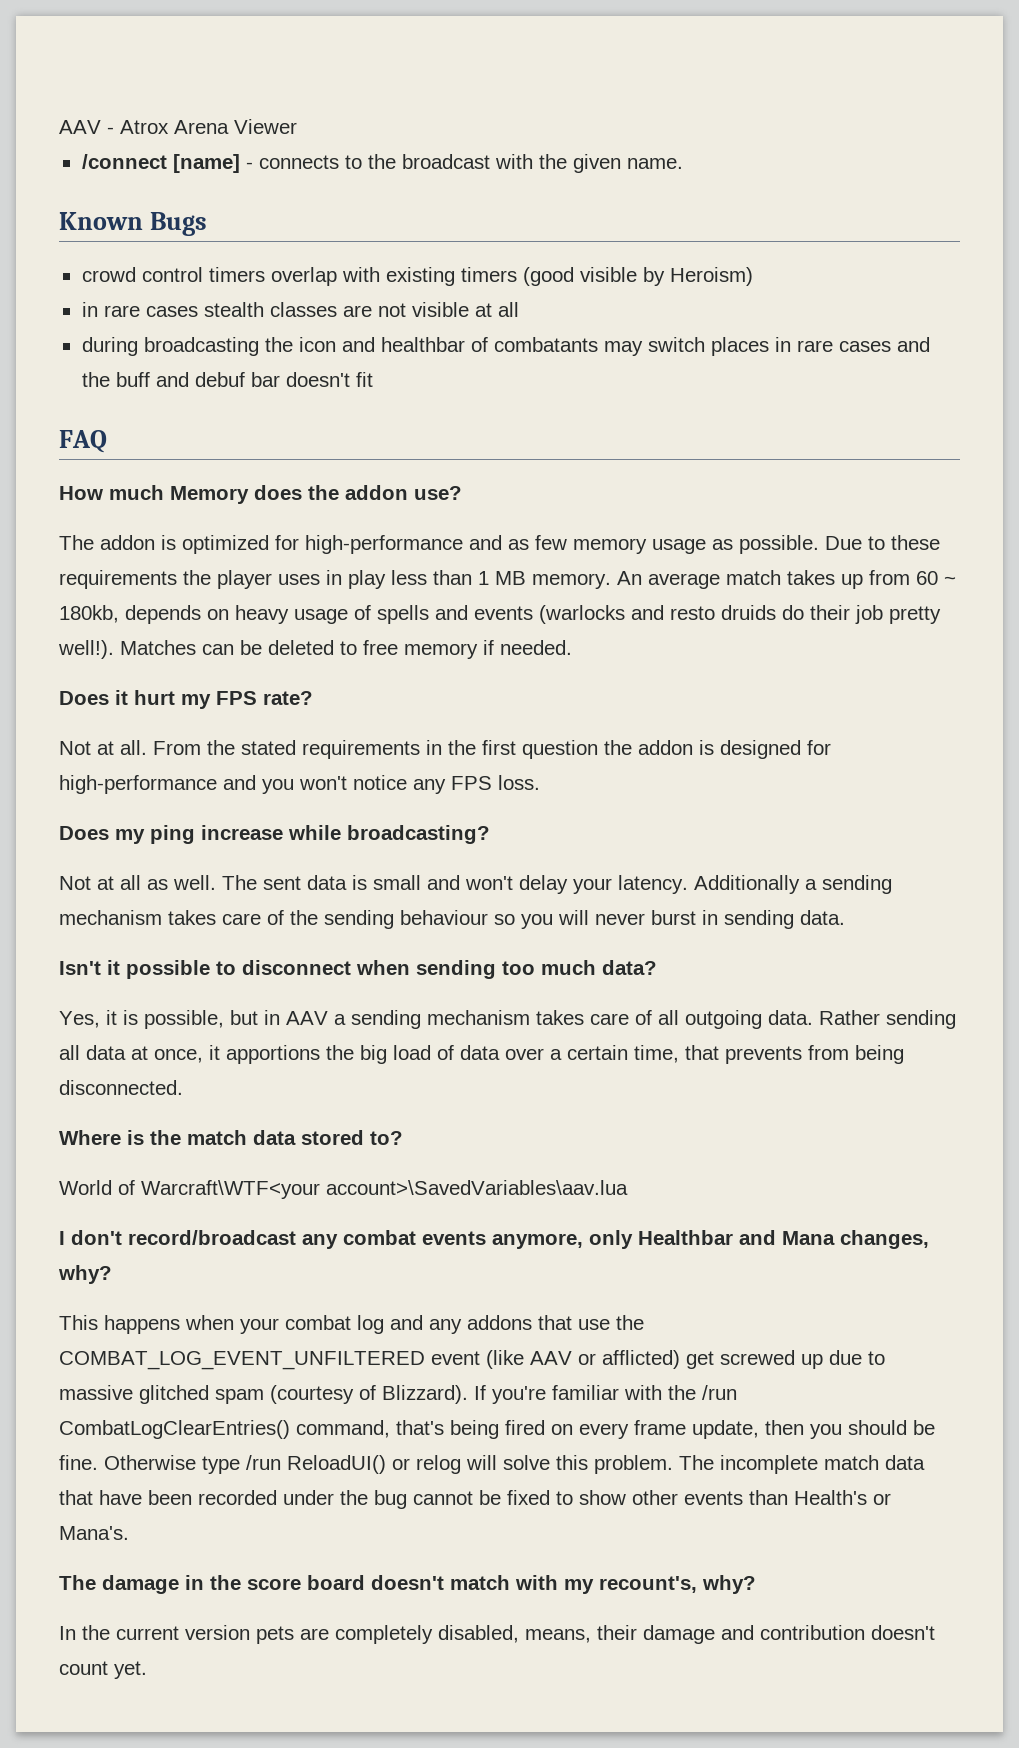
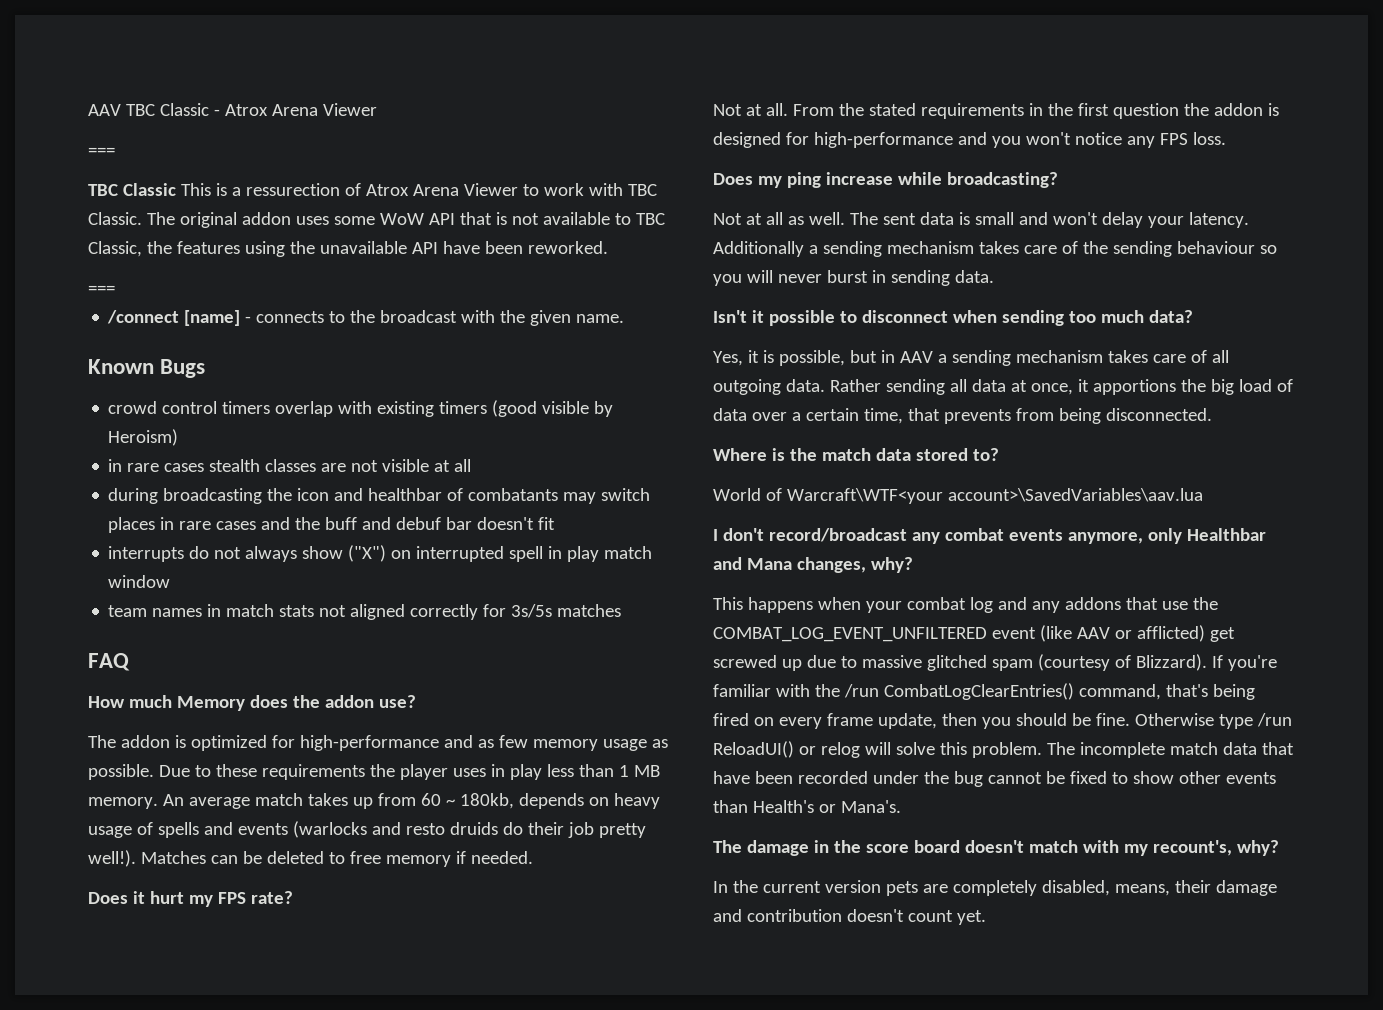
[59,120,101,134] AAV -> [88,103,209,116] AAV TBC Classic
(297, 126) none -> [88,147,115,156] [88,183,657,196] [88,212,665,228] [88,241,608,257] [88,285,115,294] // === // TBC Classic This is a ressurection of Atrox Arena Viewer to work with TBC Classic. The original addon uses some WoW API that is not available to TBC Classic, the features using the unavailable API have been reworked. // ===
(373, 379) none -> [108,545,653,562] [108,575,171,588] [108,604,622,620] // interrupts do not always show ("X") on interrupted spell in play match window // team names in match stats not aligned correctly for 3s/5s matches

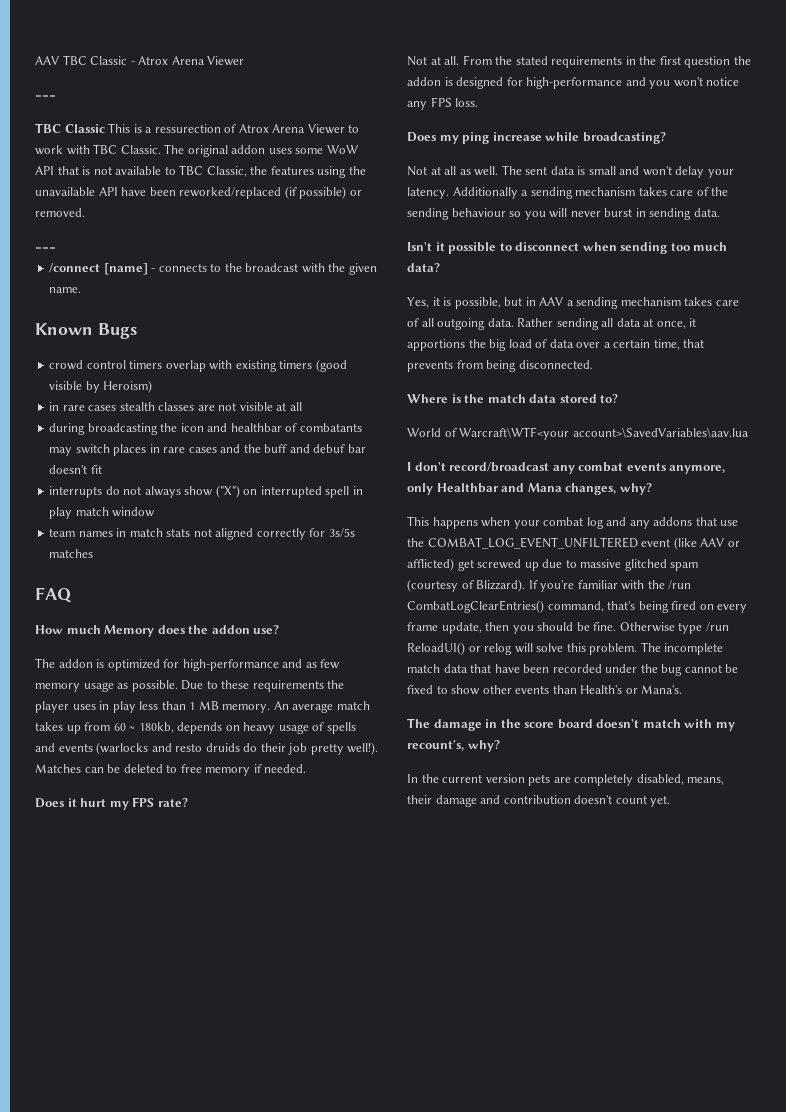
[527,241,608,254] reworked. -> [179,186,362,199] [35,208,85,217] reworked/replaced (if possible) or removed.

